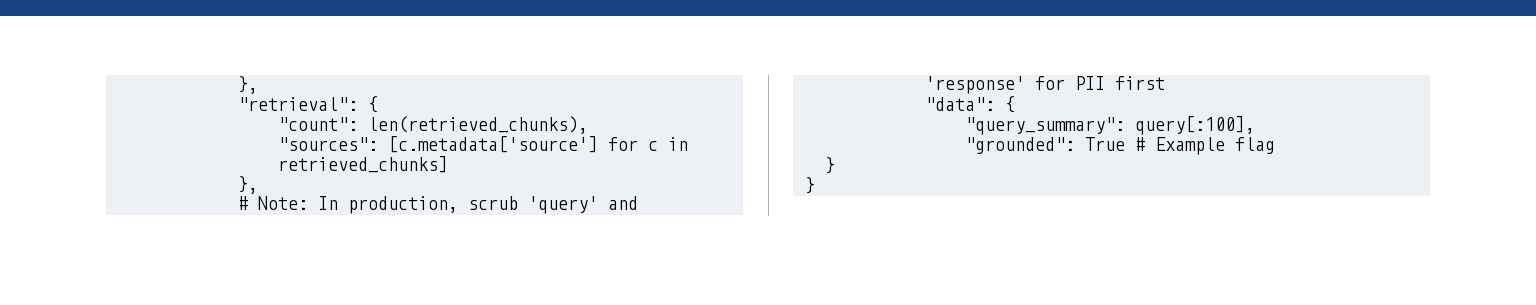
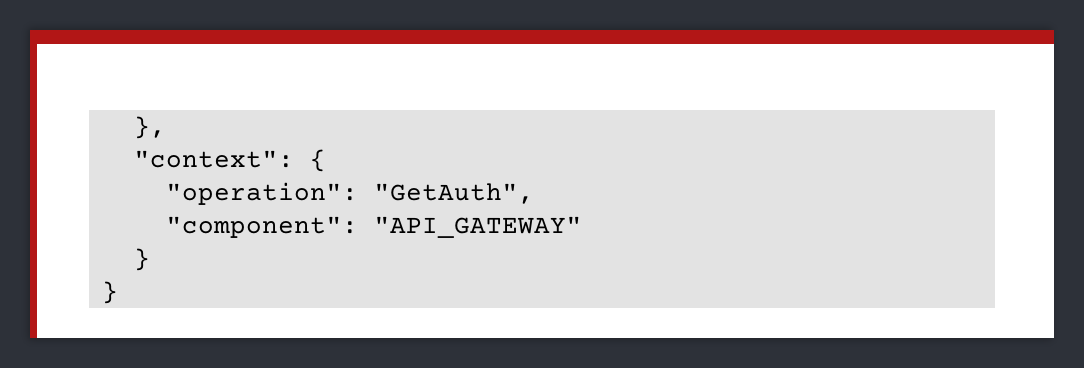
[238,76,259,94] [238,96,379,113] [278,116,589,134] [278,136,689,153] [278,156,449,173] [238,176,259,194] [238,196,639,214] [925,76,1166,94] [925,96,1016,113] [965,116,1256,135] [965,137,1276,155] }, // "retrieval": { // "count": len(retrieved_chunks), // "sources": [c.metadata['source'] for c in retrieved_chunks] // }, // # Note: In production, scrub 'query' and 'response' for PII first // "data": { // "query_summary": query[:100], // "grounded": True # Example flag -> [133,116,166,139] [133,149,326,172] [165,182,534,205] [165,216,582,238] }, // "context": { // "operation": "GetAuth", // "component": "API_GATEWAY"

